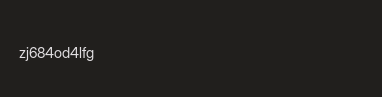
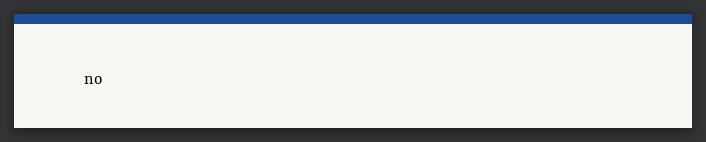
[19,47,94,61] zj684od4lfg -> [84,76,102,84] no

